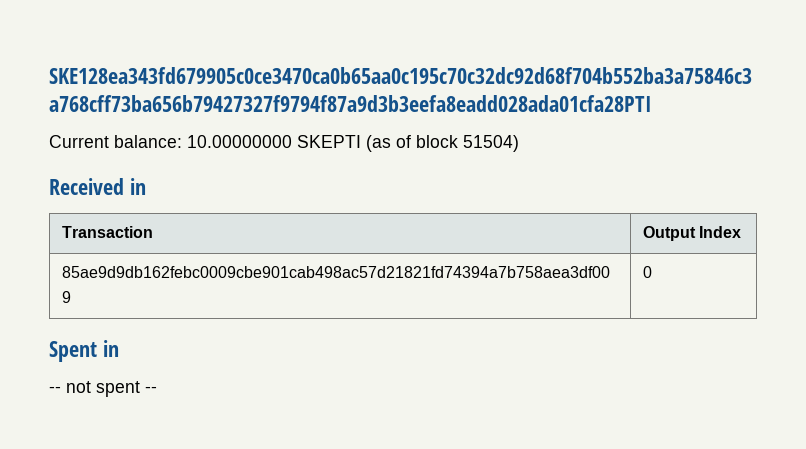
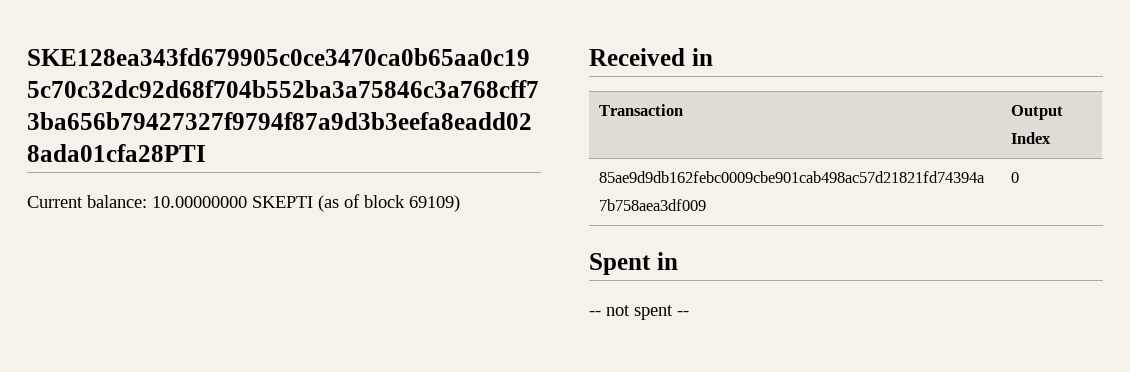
[463,135,519,152] 51504) -> [409,195,460,212] 69109)

